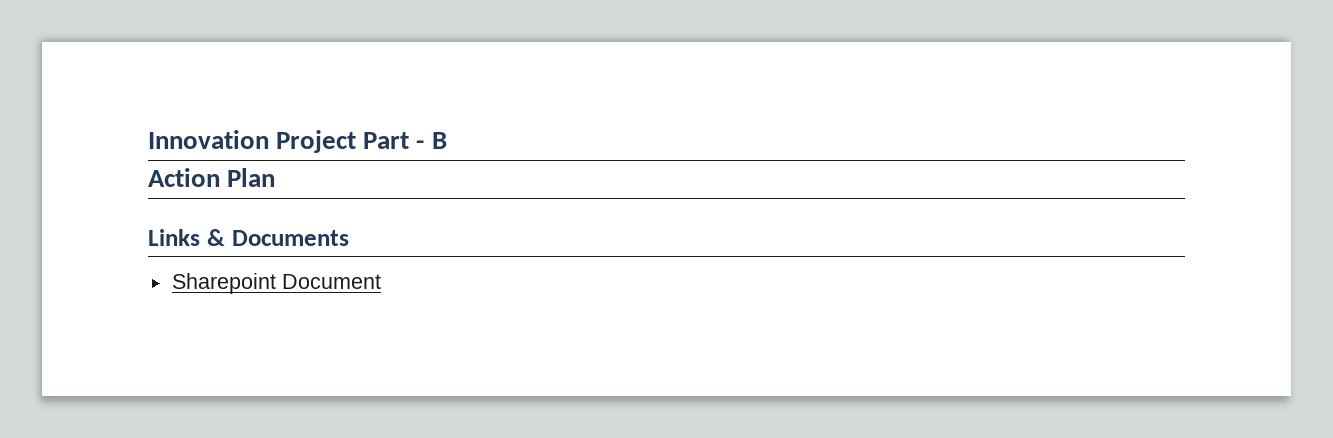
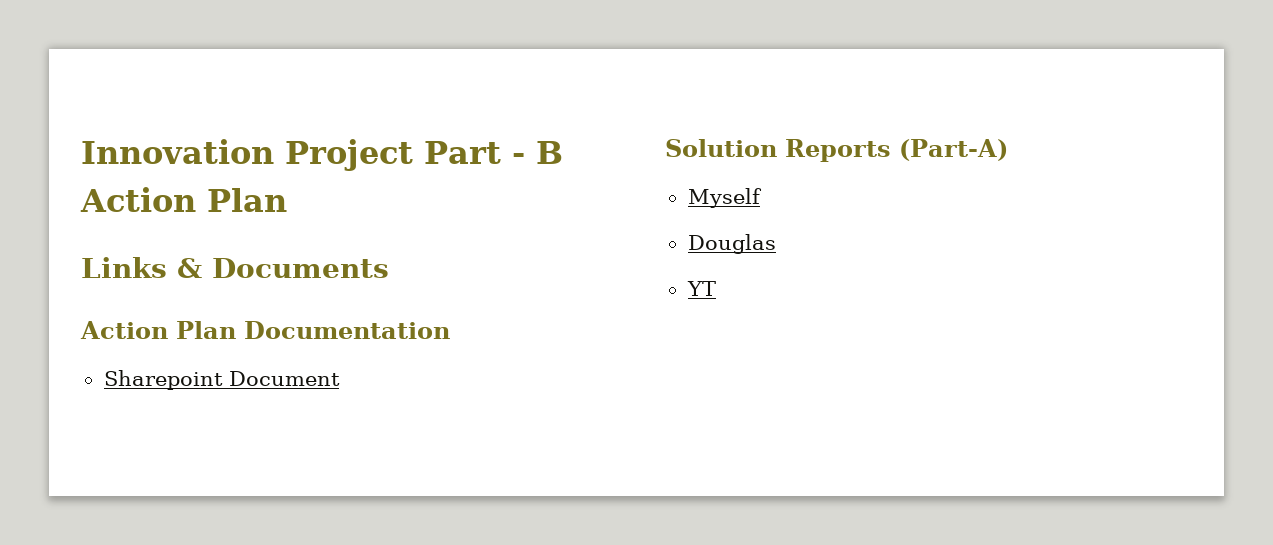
(349, 238) none -> [80,321,450,339] // Action Plan Documentation
(381, 281) none -> [665,139,1008,162] [687,188,762,208] [687,234,776,254] [686,281,716,296] // Solution Reports (Part-A) // Myself // Douglas // YT

